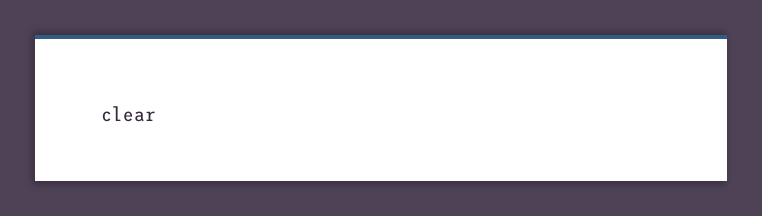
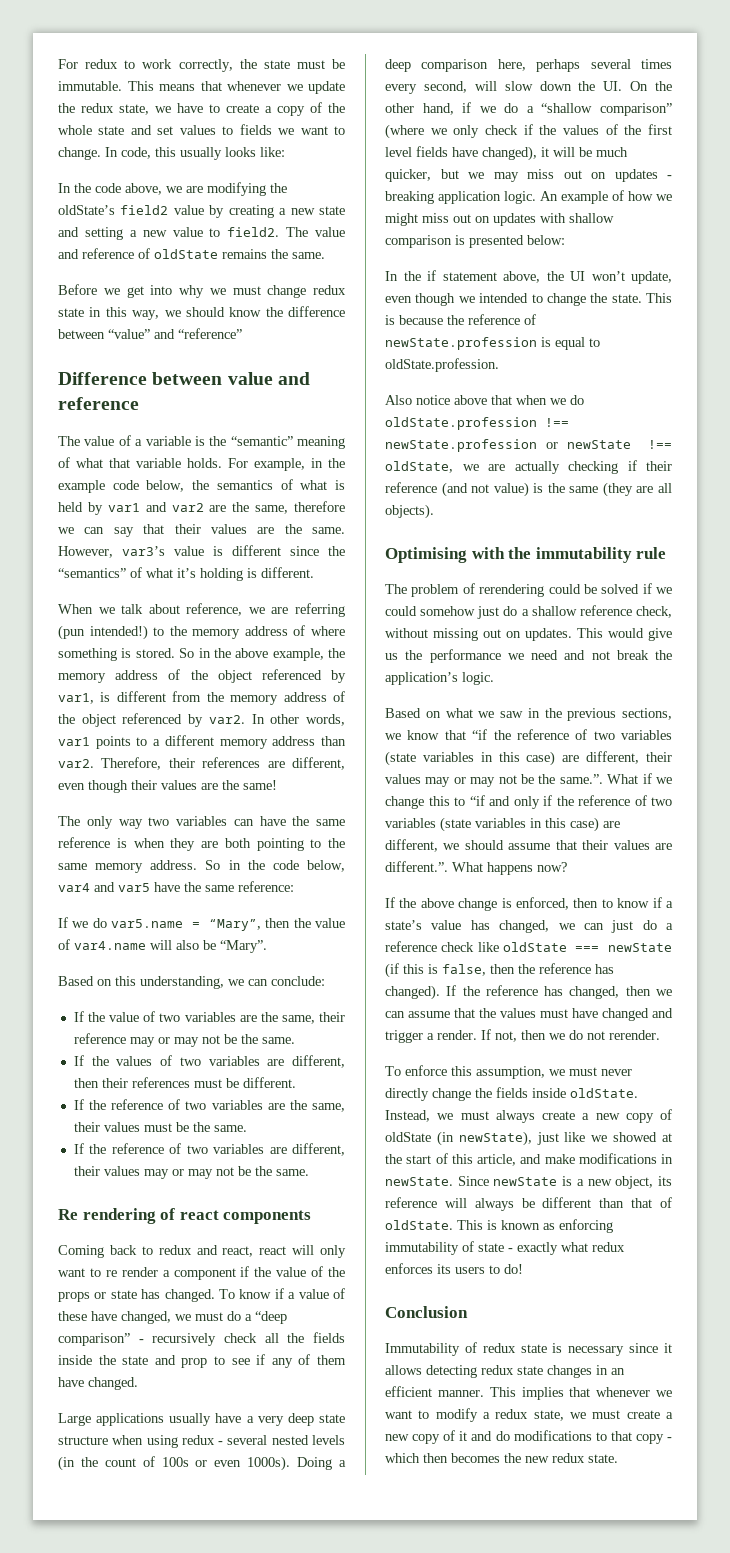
[101,106,156,122] clear -> [58,59,345,72] [58,81,345,94] [58,102,345,116] [58,124,346,135] [58,147,285,160] [58,182,287,196] [58,205,345,218] [58,227,345,240] [58,248,325,259] [58,284,346,298] [58,306,345,320] [58,328,242,339] [58,372,310,385] [58,397,139,410] [58,435,345,449] [58,457,345,471] [58,479,346,493] [58,501,345,515] [58,524,345,537] [58,545,345,558] [58,567,314,581] [58,603,345,617] [58,625,346,640] [58,648,345,661] [58,669,346,683] [58,691,345,705] [58,713,345,727] [58,735,346,749] [58,757,345,770] [58,780,277,793] [58,816,345,829] [58,837,345,851] [58,860,345,873] [58,881,294,892] [58,917,345,931] [58,939,267,953] [58,976,325,989] [73,1011,346,1024] [73,1033,295,1047] [73,1055,345,1068] [73,1077,296,1088] [73,1099,345,1112] [73,1122,247,1132] [73,1143,345,1156] [73,1166,309,1179] [58,1208,312,1224] [58,1245,346,1258] [58,1266,345,1280] [58,1288,345,1302] [58,1311,287,1324] [58,1332,345,1346] [58,1354,346,1368] [58,1377,138,1390] [58,1413,345,1426] [58,1435,345,1448] [58,1456,346,1471] [385,59,672,72] [385,81,672,94] [385,102,672,116] [385,124,672,139] [385,146,628,161] [385,169,672,182] [385,190,672,204] [385,213,614,226] [385,235,565,248] [385,270,672,284] [385,293,672,306] [385,314,536,325] [385,337,600,350] [385,358,499,372] [385,395,584,405] [385,417,569,430] [385,439,672,452] [385,460,672,474] [385,482,672,497] [385,504,434,519] [385,547,667,563] [385,583,672,597] [385,605,672,619] [385,628,672,641] [385,649,672,663] [385,672,494,685] [385,708,672,721] [385,729,672,740] [385,751,672,766] [385,773,672,787] [385,795,672,809] [385,817,620,832] [385,839,672,852] [385,861,567,875] [385,897,673,911] [385,920,673,933] [385,941,672,952] [385,963,614,978] [385,985,672,1000] [385,1008,673,1021] [385,1029,660,1043] [385,1065,632,1079] [385,1087,638,1101] [385,1109,672,1123] [385,1131,672,1146] [385,1153,673,1166] [385,1176,672,1189] [385,1197,672,1211] [385,1219,613,1233] [385,1241,625,1255] [385,1263,523,1274] [385,1306,468,1318] [385,1342,672,1356] [385,1365,625,1378] [385,1386,672,1400] [385,1408,673,1422] [385,1430,672,1444] [385,1453,618,1463] For redux to work correctly, the state must be immutable. This means that whenever we update the redux state, we have to create a copy of the whole state and set values to fields we want to change. In code, this usually looks like: // In the code above, we are modifying the oldState’s field2 value by creating a new state and setting a new value to field2. The value and reference of oldState remains the same. // Before we get into why we must change redux state in this way, we should know the difference between “value” and “reference” // Difference between value and reference // The value of a variable is the “semantic” meaning of what that variable holds. For example, in the example code below, the semantics of what is held by var1 and var2 are the same, therefore we can say that their values are the same. However, var3’s value is different since the “semantics” of what it’s holding is different. // When we talk about reference, we are referring (pun intended!) to the memory address of where something is stored. So in the above example, the memory address of the object referenced by var1, is different from the memory address of the object referenced by var2. In other words, var1 points to a different memory address than var2. Therefore, their references are different, even though their values are the same! // The only way two variables can have the same reference is when they are both pointing to the same memory address. So in the code below, var4 and var5 have the same reference: // If we do var5.name = “Mary”, then the value of var4.name will also be “Mary”. // Based on this understanding, we can conclude: // If the value of two variables are the same, their reference may or may not be the same. // If the values of two variables are different, then their references must be different. // If the reference of two variables are the same, their values must be the same. // If the reference of two variables are different, their values may or may not be the same. // Re rendering of react components // Coming back to redux and react, react will only want to re render a component if the value of the props or state has changed. To know if a value of these have changed, we must do a “deep comparison” - recursively check all the fields inside the state and prop to see if any of them have changed. // Large applications usually have a very deep state structure when using redux - several nested levels (in the count of 100s or even 1000s). Doing a deep comparison here, perhaps several times every second, will slow down the UI. On the other hand, if we do a “shallow comparison” (where we only check if the values of the first level fields have changed), it will be much quicker, but we may miss out on updates - breaking application logic. An example of how we might miss out on updates with shallow comparison is presented below: // In the if statement above, the UI won’t update, even though we intended to change the state. This is because the reference of newState.profession is equal to oldState.profession. // Also notice above that when we do oldState.profession !== newState.profession or newState !== oldState, we are actually checking if their reference (and not value) is the same (they are all objects). // Optimising with the immutability rule // The problem of rerendering could be solved if we could somehow just do a shallow reference check, without missing out on updates. This would give us the performance we need and not break the application’s logic. // Based on what we saw in the previous sections, we know that “if the reference of two variables (state variables in this case) are different, their values may or may not be the same.”. What if we change this to “if and only if the reference of two variables (state variables in this case) are different, we should assume that their values are different.”. What happens now? // If the above change is enforced, then to know if a state’s value has changed, we can just do a reference check like oldState === newState (if this is false, then the reference has changed). If the reference has changed, then we can assume that the values must have changed and trigger a render. If not, then we do not rerender. // To enforce this assumption, we must never directly change the fields inside oldState. Instead, we must always create a new copy of oldState (in newState), just like we showed at the start of this article, and make modifications in newState. Since newState is a new object, its reference will always be different than that of oldState. This is known as enforcing immutability of state - exactly what redux enforces its users to do! // Conclusion // Immutability of redux state is necessary since it allows detecting redux state changes in an efficient manner. This implies that whenever we want to modify a redux state, we must create a new copy of it and do modifications to that copy - which then becomes the new redux state.

